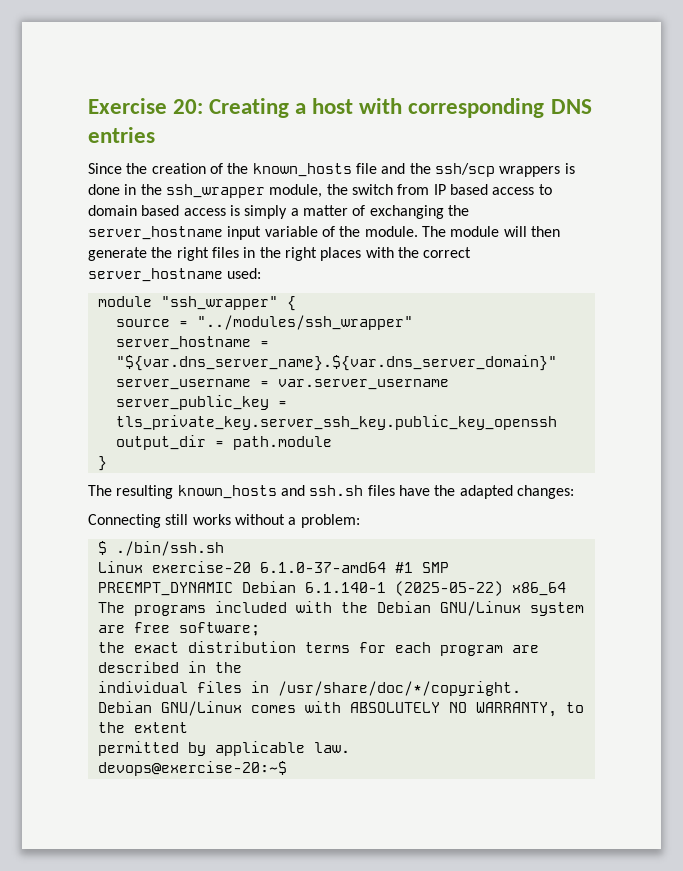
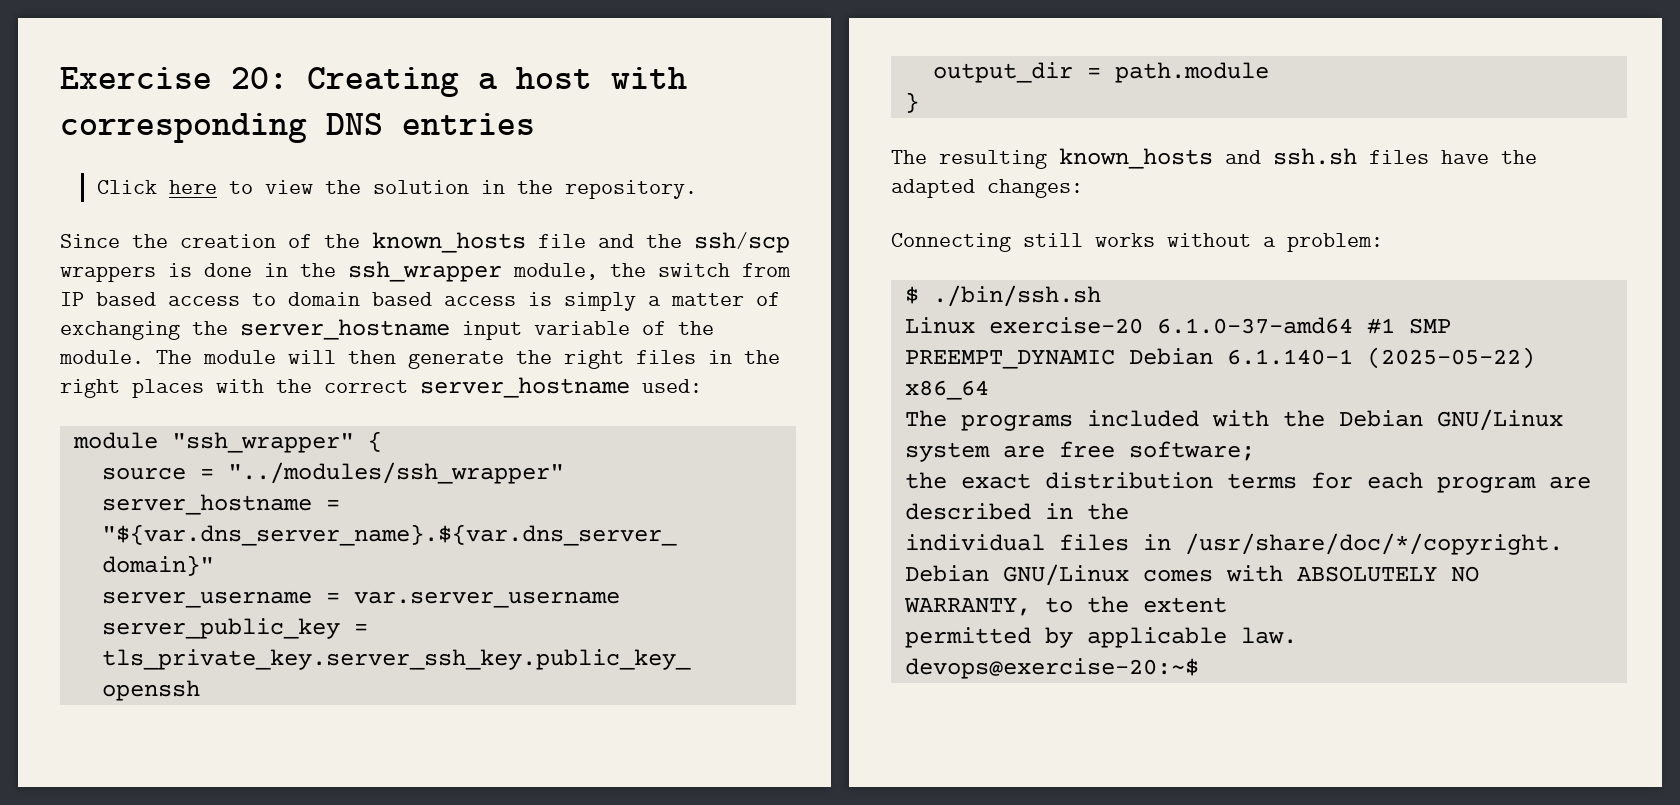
(155, 135) none -> [97,180,698,199] // Click here to view the solution in the repository.

